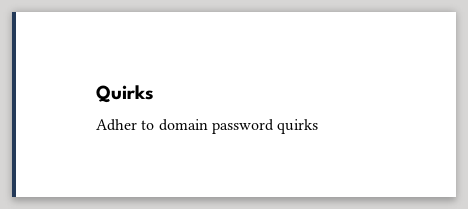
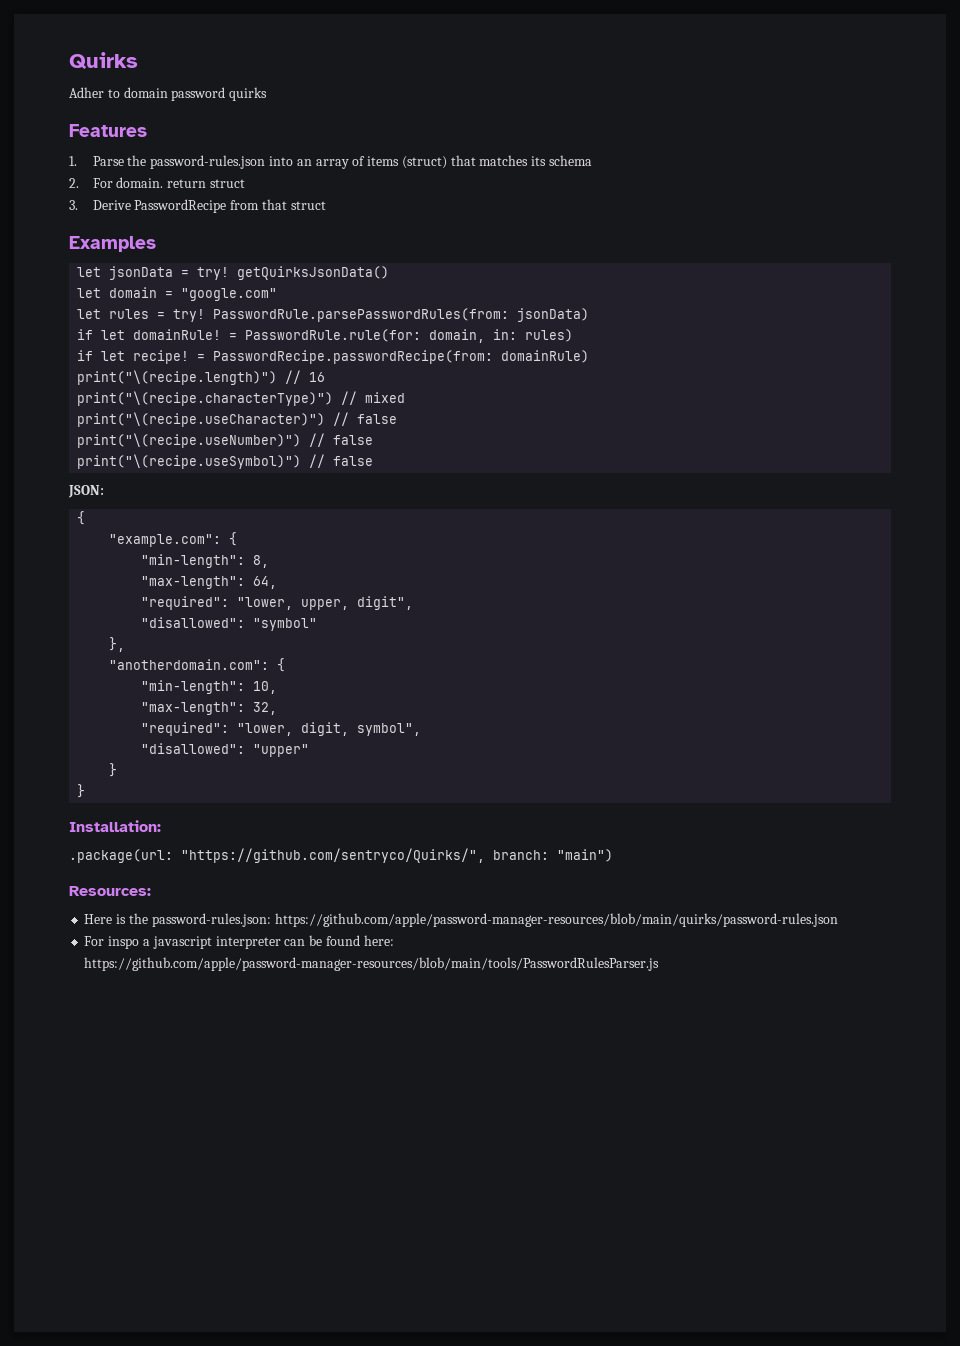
(319, 126) none -> [69,124,147,137] [69,155,593,169] [69,177,246,188] [69,199,326,213] [69,236,156,252] [77,266,390,280] [77,287,278,301] [77,308,590,322] [77,329,574,343] [77,350,590,364] [77,370,326,385] [77,391,406,406] [77,412,398,427] [77,433,374,448] [77,454,374,469] [68,485,104,498] [77,511,86,525] [109,532,238,547] [141,554,270,568] [141,576,278,589] [141,596,414,610] [141,617,318,631] [109,637,126,652] [109,658,286,672] [141,680,278,694] [141,702,278,715] [141,722,422,736] [141,743,310,757] [109,763,118,777] [77,784,86,798] [69,820,161,832] [69,848,613,863] [69,886,151,896] [84,913,838,927] [84,935,394,949] [84,957,660,971] // Features // 1. Parse the password-rules.json into an array of items (struct) that matches its schema // 2. For domain. return struct // 3. Derive PasswordRecipe from that struct // Examples // let jsonData = try! getQuirksJsonData() // let domain = "google.com" // let rules = try! PasswordRule.parsePasswordRules(from: jsonData) // if let domainRule! = PasswordRule.rule(for: domain, in: rules) // if let recipe! = PasswordRecipe.passwordRecipe(from: domainRule) // print("\(recipe.length)") // 16 // print("\(recipe.characterType)") // mixed // print("\(recipe.useCharacter)") // false // print("\(recipe.useNumber)") // false // print("\(recipe.useSymbol)") // false // JSON: // { // "example.com": { // "min-length": 8, // "max-length": 64, // "required": "lower, upper, digit", // "disallowed": "symbol" // }, // "anotherdomain.com": { // "min-length": 10, // "max-length": 32, // "required": "lower, digit, symbol", // "disallowed": "upper" // } // } // Installation: // .package(url: "https://github.com/sentryco/Quirks/", branch: "main") // Resources: // Here is the password-rules.json: https://github.com/apple/password-manager-resources/blob/main/quirks/password-rules.json // For inspo a javascript interpreter can be found here: https://github.com/apple/password-manager-resources/blob/main/tools/PasswordRulesParser.js

